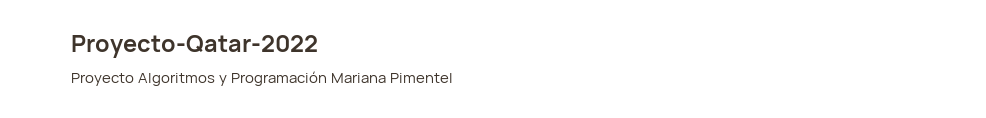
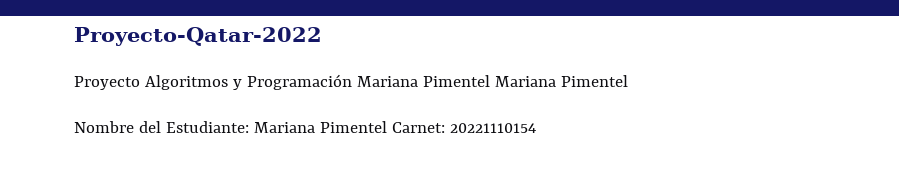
(454, 78) none -> [494,75,628,87] [74,121,536,133] Mariana Pimentel // Nombre del Estudiante: Mariana Pimentel Carnet: 20221110154

